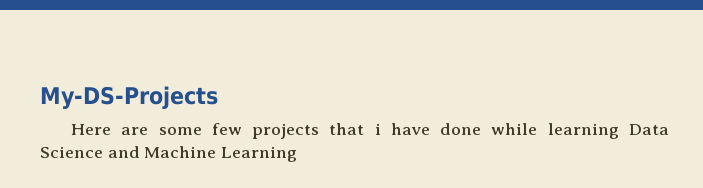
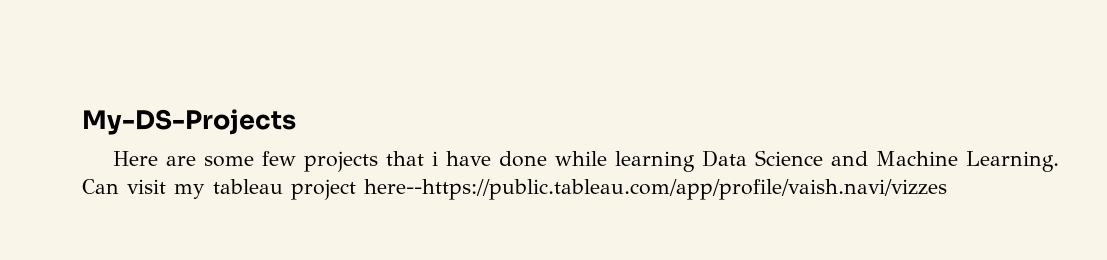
[221,146,298,162] Learning -> [965,151,1059,172] [82,179,947,200] Learning. Can visit my tableau project here--https://public.tableau.com/app/profile/vaish.navi/vizzes

